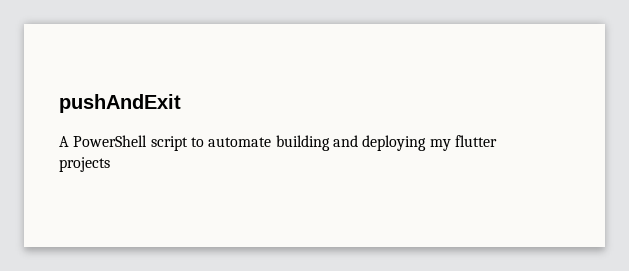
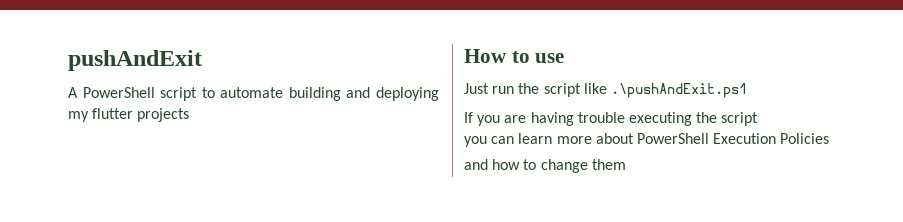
(110, 164) none -> [464,49,565,63] [464,83,747,98] [464,112,759,126] [464,133,830,147] [464,159,626,173] // How to use // Just run the script like .\pushAndExit.ps1 // If you are having trouble executing the script // you can learn more about PowerShell Execution Policies // and how to change them

